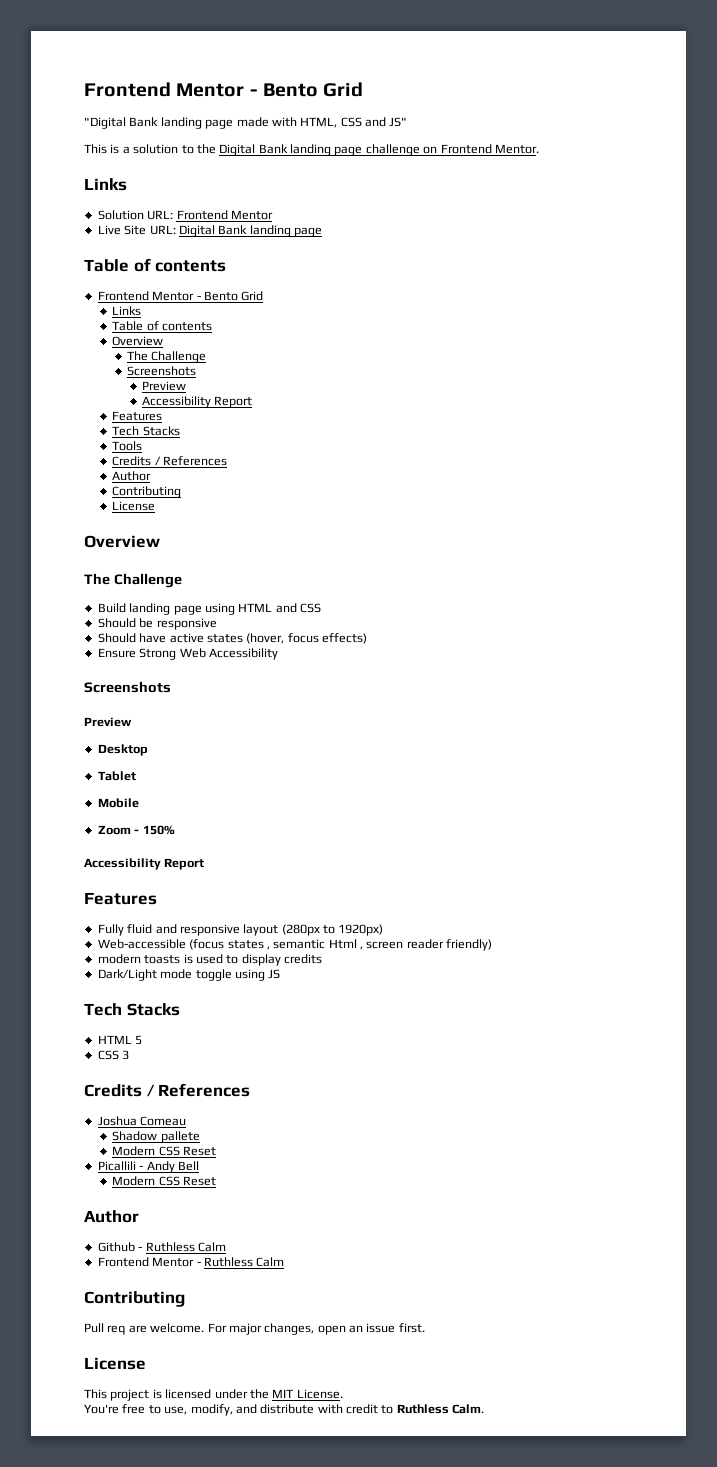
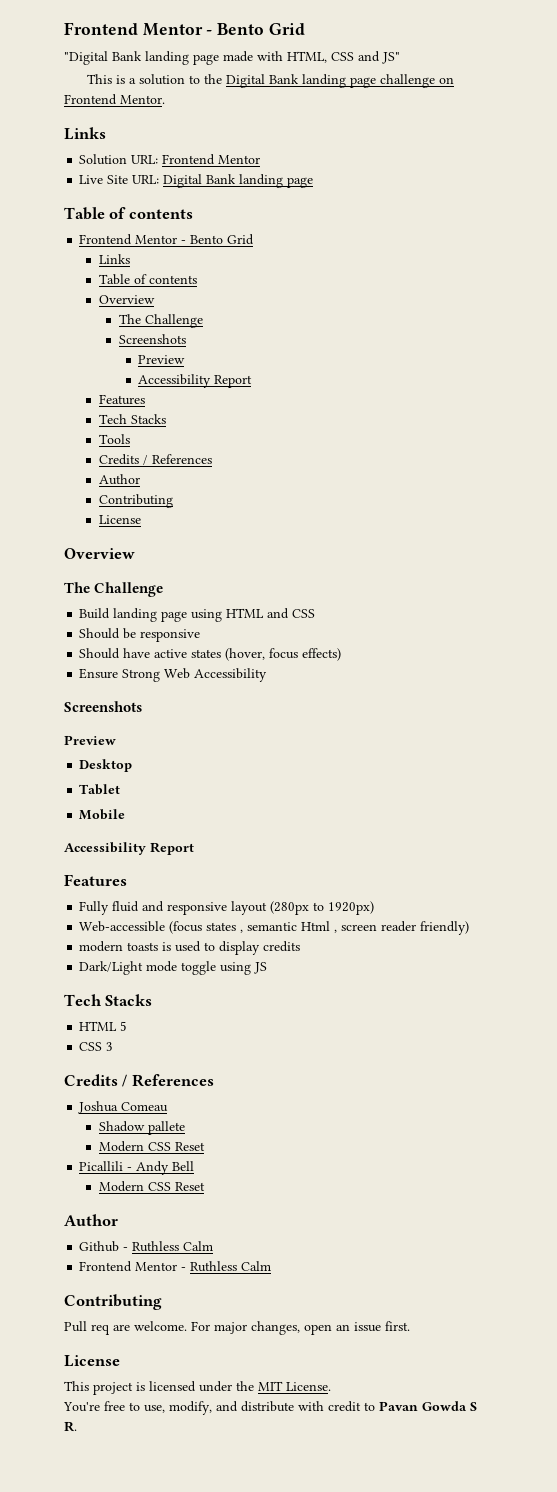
[97,825,175,835] // Zoom - 150% -> (126, 814) none
[396,1404,485,1414] Ruthless Calm. -> [379,1401,477,1411] [64,1421,77,1432] Pavan Gowda S R.

